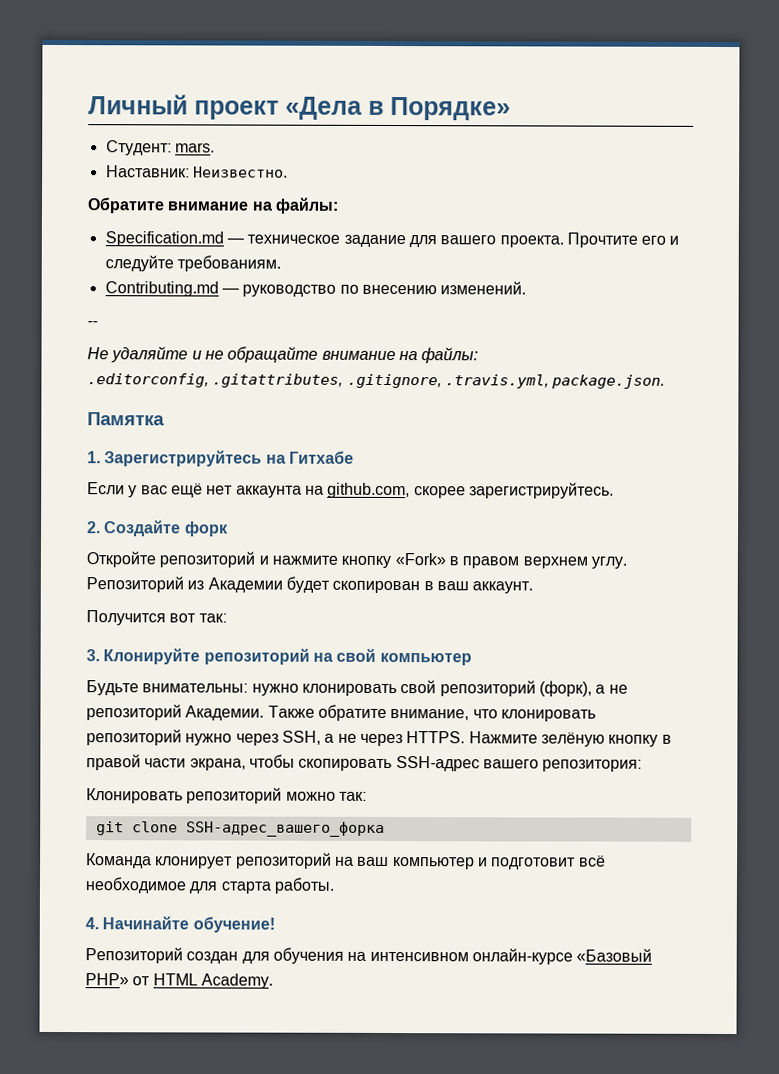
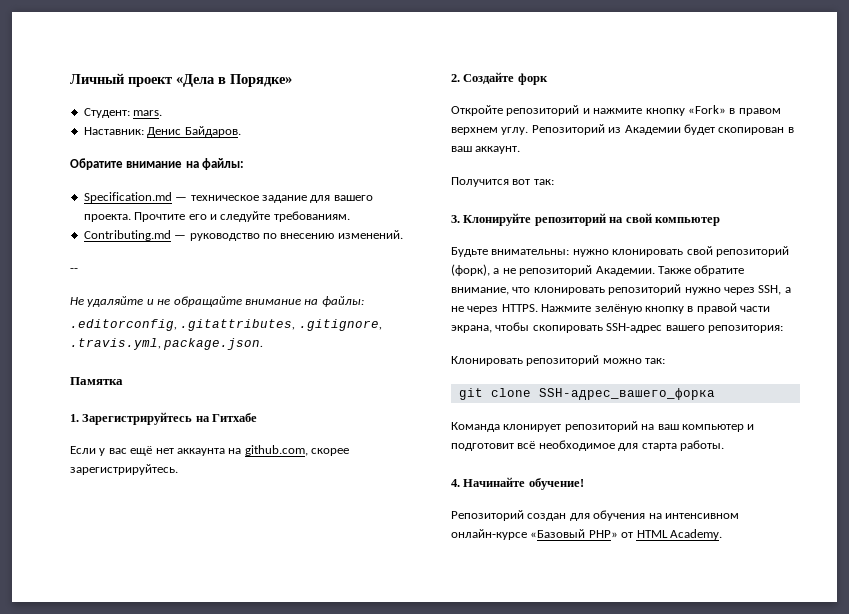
[192,166,288,178] Неизвестно. -> [147,126,241,137] Денис Байдаров.

